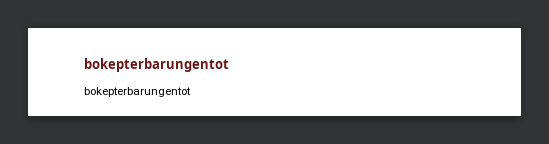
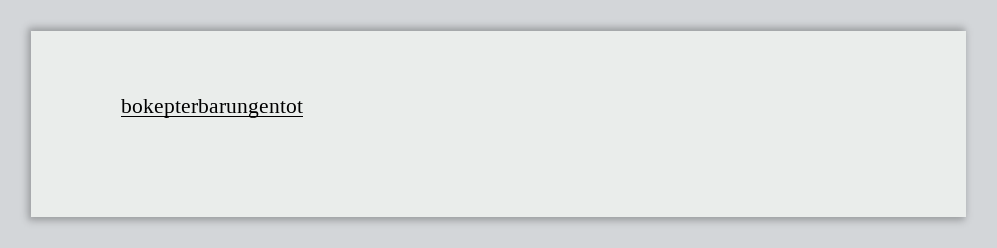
[84,58,229,72] [84,87,191,97] bokepterbarungentot // bokepterbarungentot -> [121,99,303,118] bokepterbarungentot

